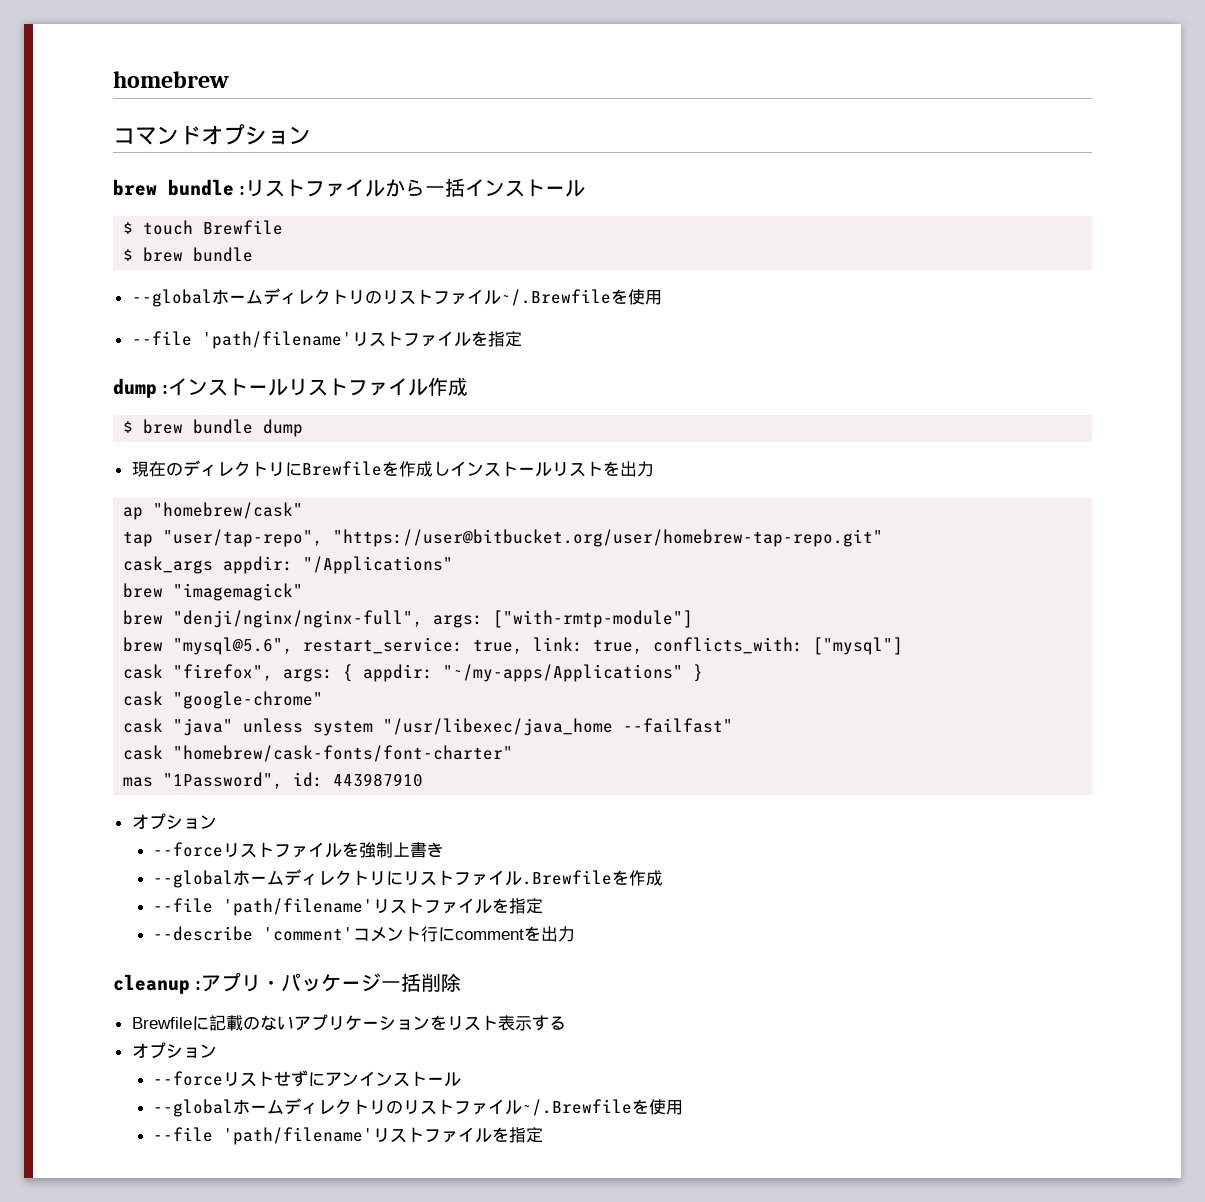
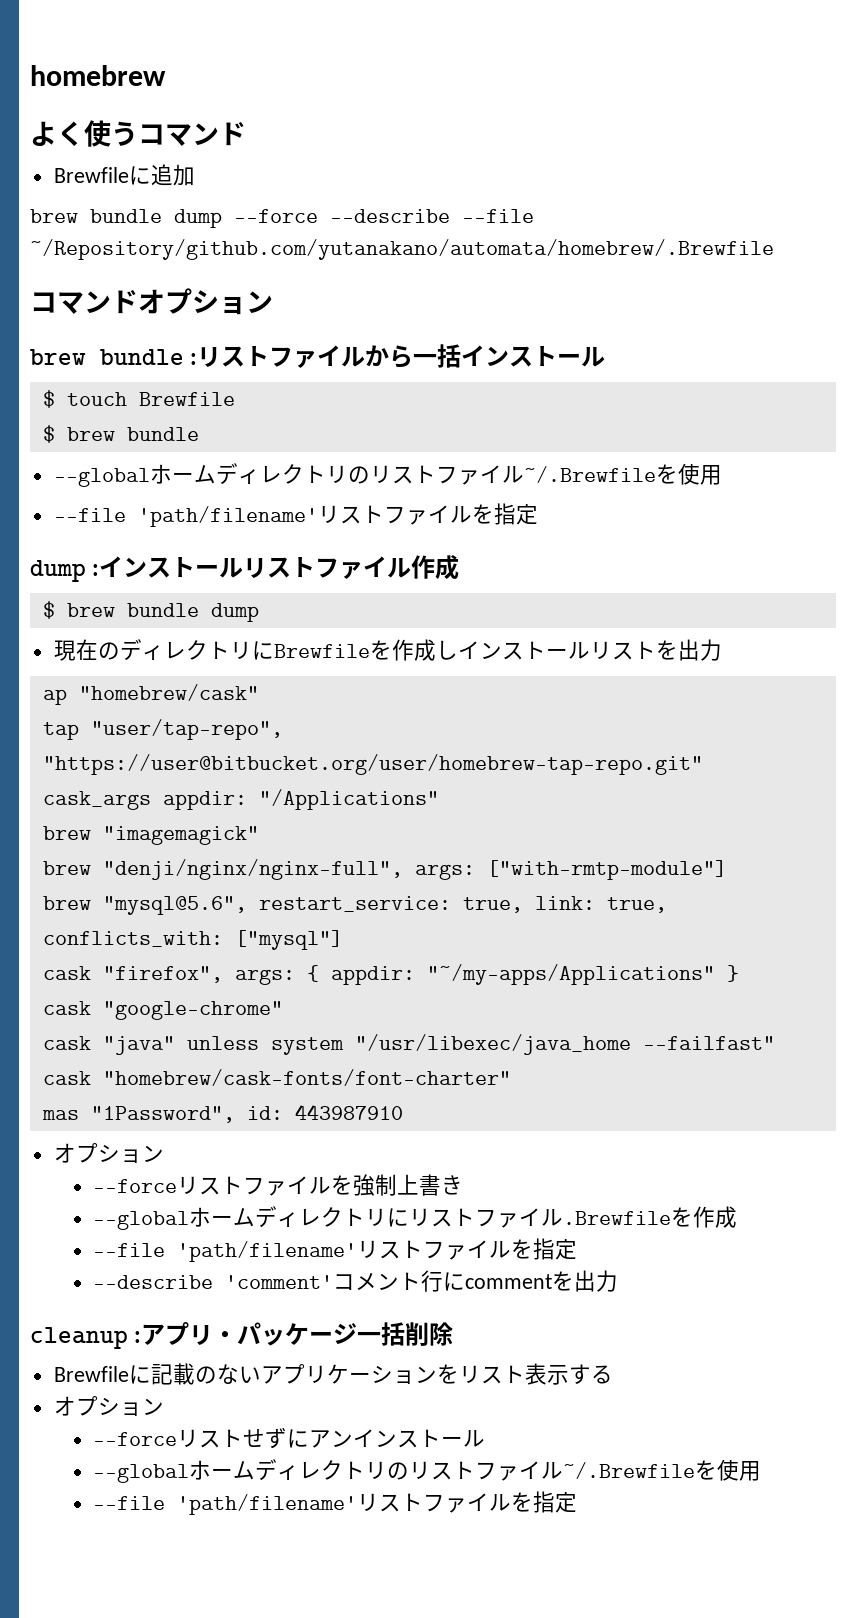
(229, 79) none -> [30,120,246,147] [53,164,195,186] [30,209,534,228] [30,239,774,260] // よく使うコマンド // Brewfileに追加 // brew bundle dump --force --describe --file ~/Repository/github.com/yutanakano/automata/homebrew/.Brewfile

